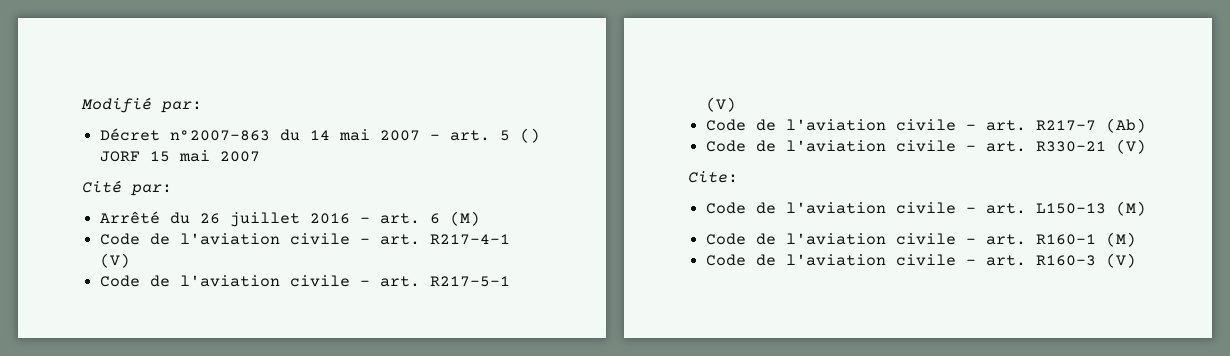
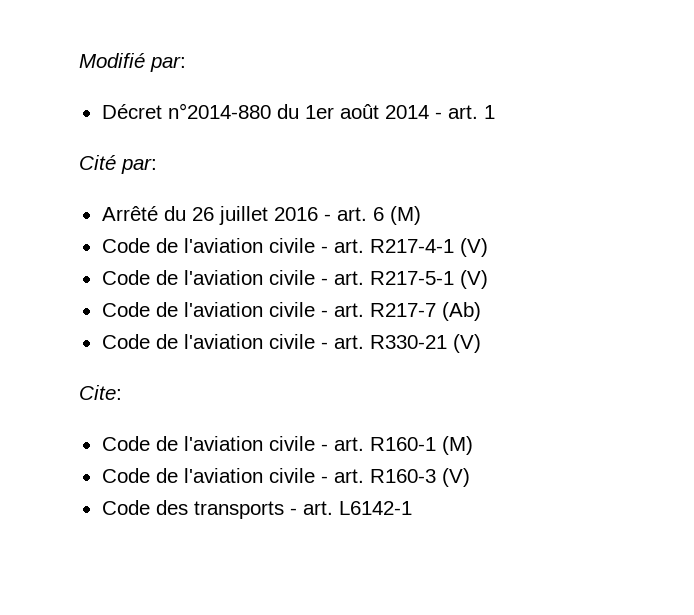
[170,128,541,143] [100,150,261,162] n°2007-863 du 14 mai 2007 - art. 5 () JORF 15 mai 2007 -> [167,103,495,119] n°2014-880 du 1er août 2014 - art. 1
[706,201,1147,216] // Code de l'aviation civile - art. L150-13 (M) -> (122, 392) none
(1137, 260) none -> [101,500,412,519] // Code des transports - art. L6142-1

